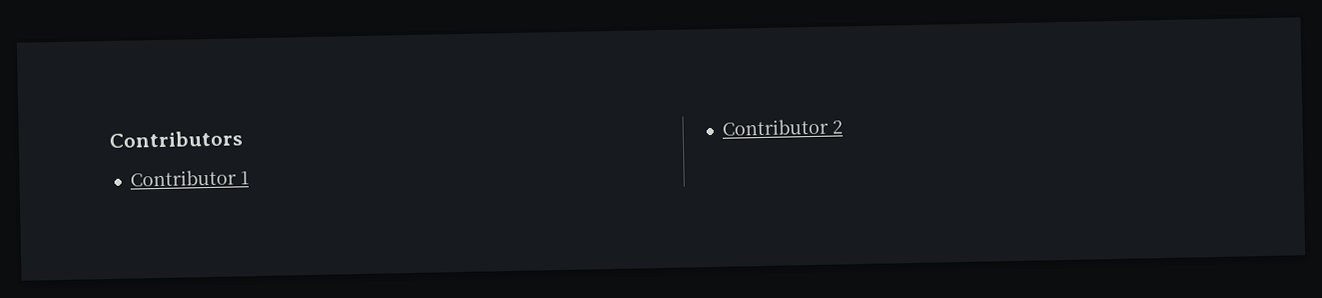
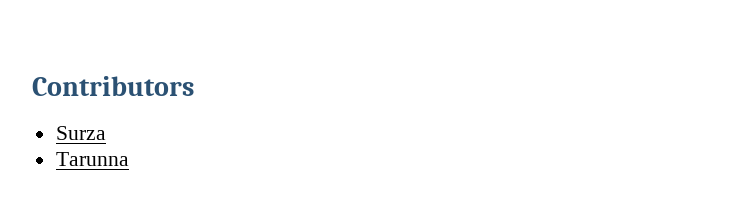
[129,169,249,187] [721,118,843,136] Contributor 1 // Contributor 2 -> [55,126,106,140] [55,152,129,166] Surza // Tarunna

